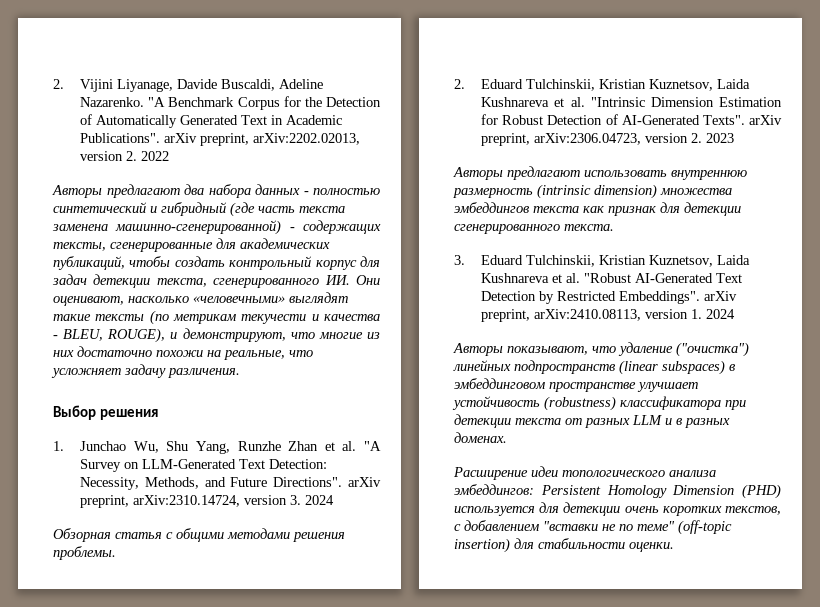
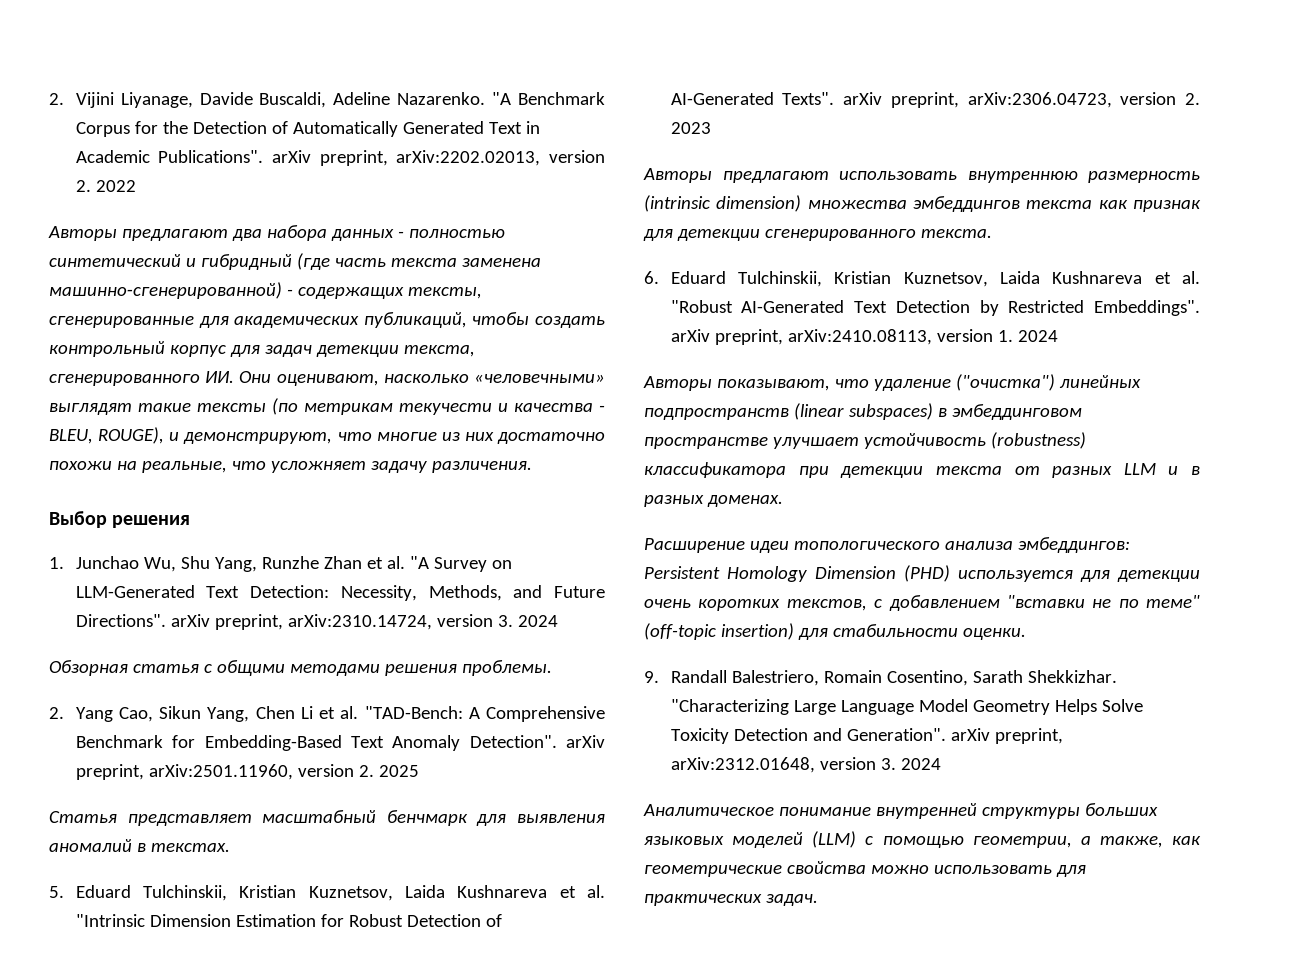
(465, 84) none -> [75,706,605,722] [75,735,605,751] [75,764,419,780] [49,810,605,826] [49,839,230,852] [49,886,64,898] Yang Cao, Sikun Yang, Chen Li et al. "TAD-Bench: A Comprehensive Benchmark for Embedding-Based Text Anomaly Detection". arXiv preprint, arXiv:2501.11960, version 2. 2025 // Статья представляет масштабный бенчмарк для выявления аномалий в текстах. // 5.
[454,255,465,265] 3. -> [644,271,659,284] 6.
(674, 547) none -> [644,670,1117,686] [670,699,1143,715] [670,728,1063,744] [670,757,941,773] [643,803,1158,819] [644,831,1201,848] [644,861,1086,877] [644,894,818,906] // 9. Randall Balestriero, Romain Cosentino, Sarath Shekkizhar. "Characterizing Large Language Model Geometry Helps Solve Toxicity Detection and Generation". arXiv preprint, arXiv:2312.01648, version 3. 2024 // Аналитическое понимание внутренней структуры больших языковых моделей (LLM) с помощью геометрии, а также, как геометрические свойства можно использовать для практических задач.

